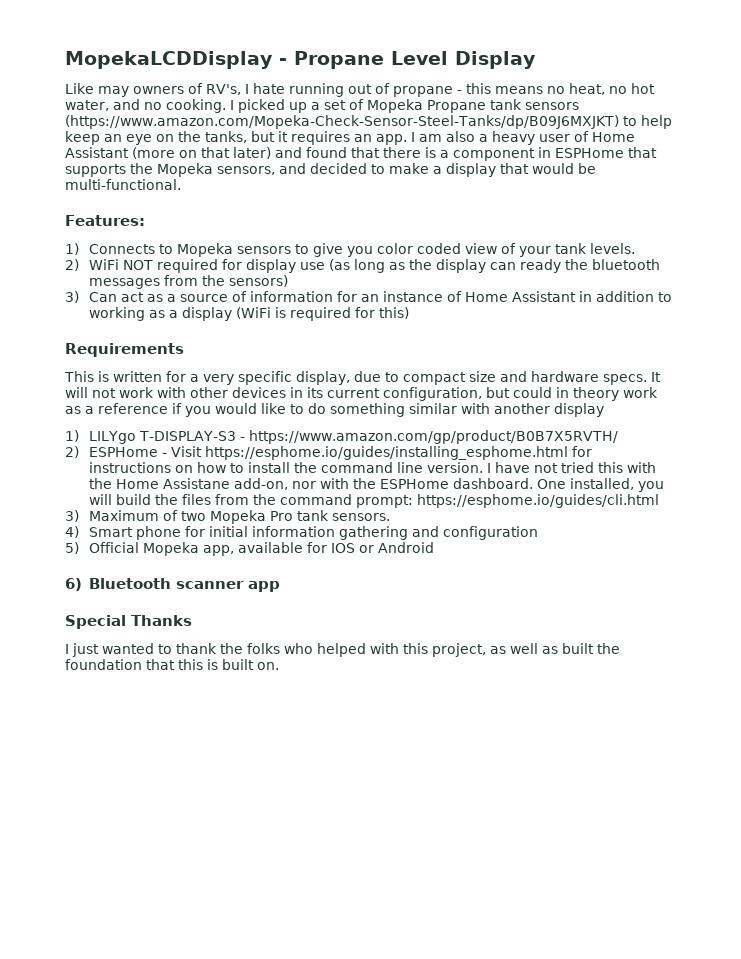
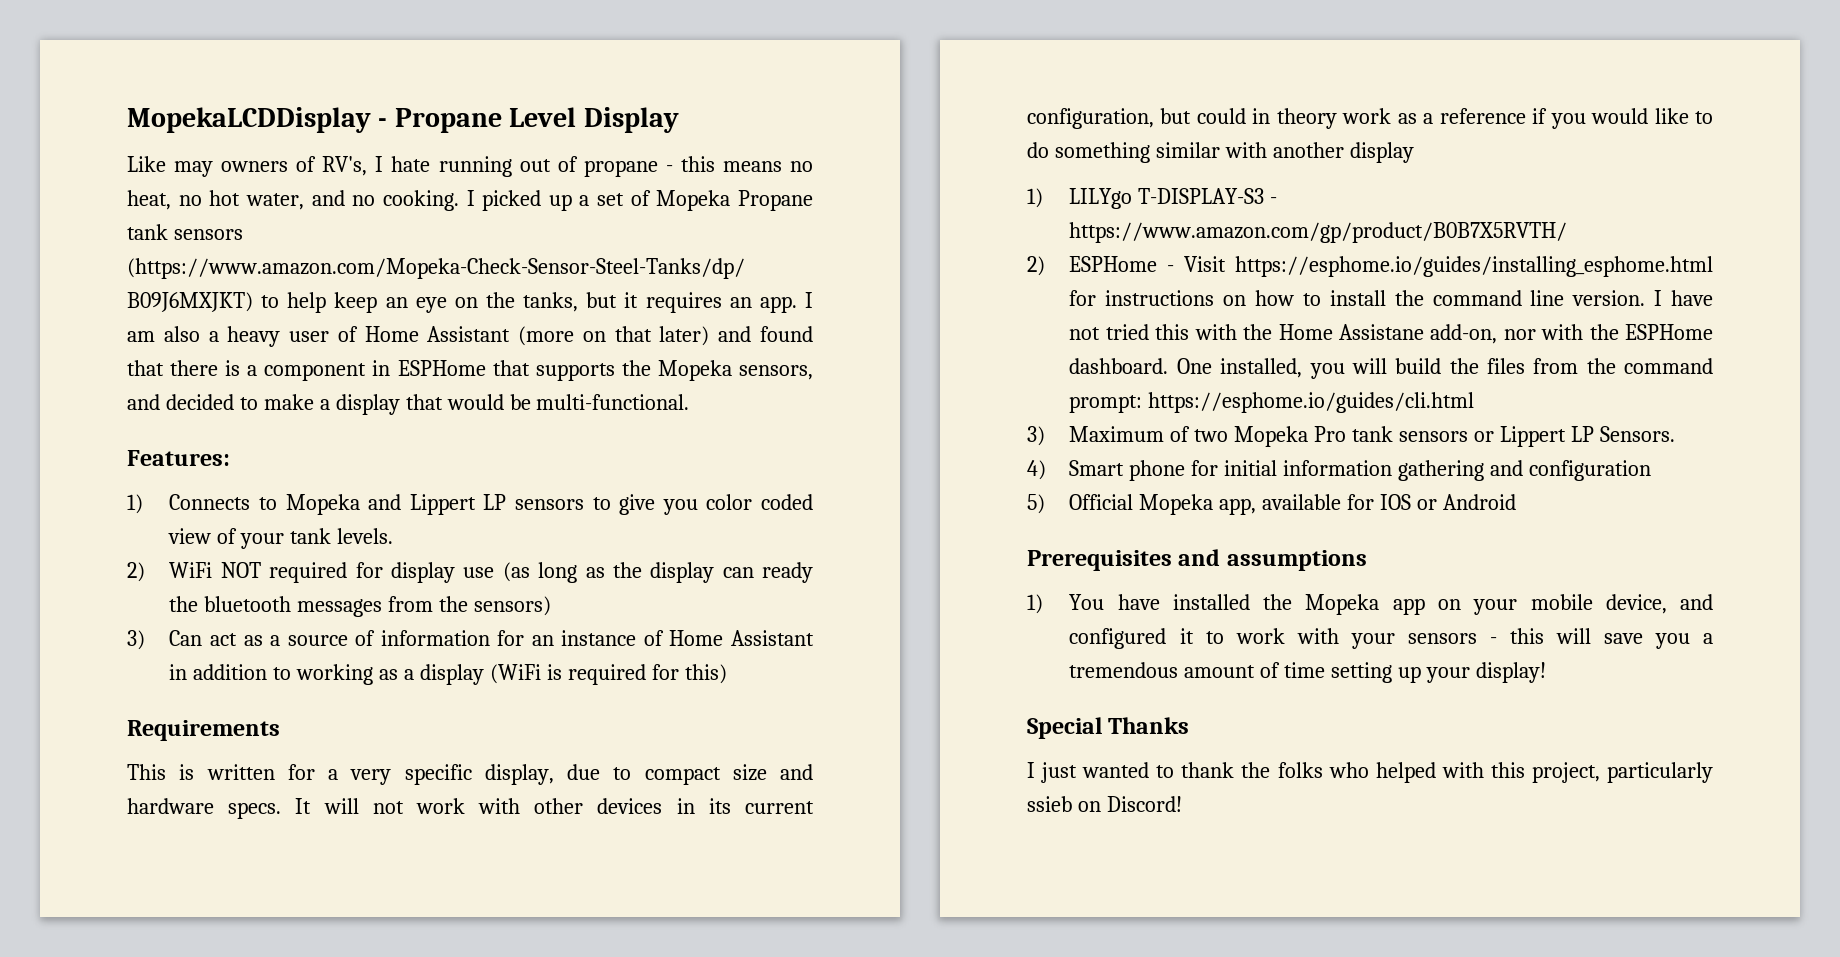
(233, 250) none -> [368,494,507,515] and Lippert LP
[331,513,390,521] sensors. -> [1399,426,1675,447] sensors or Lippert LP Sensors.
[65,578,280,592] 6) Bluetooth scanner app -> [1027,549,1367,571] [1027,594,1713,615] [1069,628,1713,649] [1069,662,1547,683] Prerequisites and assumptions // 1) You have installed the Mopeka app on your mobile device, and configured it to work with your sensors - this will save you a tremendous amount of time setting up your display!
[490,643,620,654] [65,659,279,670] as well as built the foundation that this is built on. -> [1607,762,1713,783] [1027,796,1182,812] particularly ssieb on Discord!

